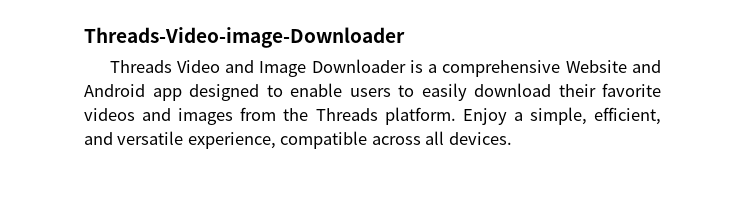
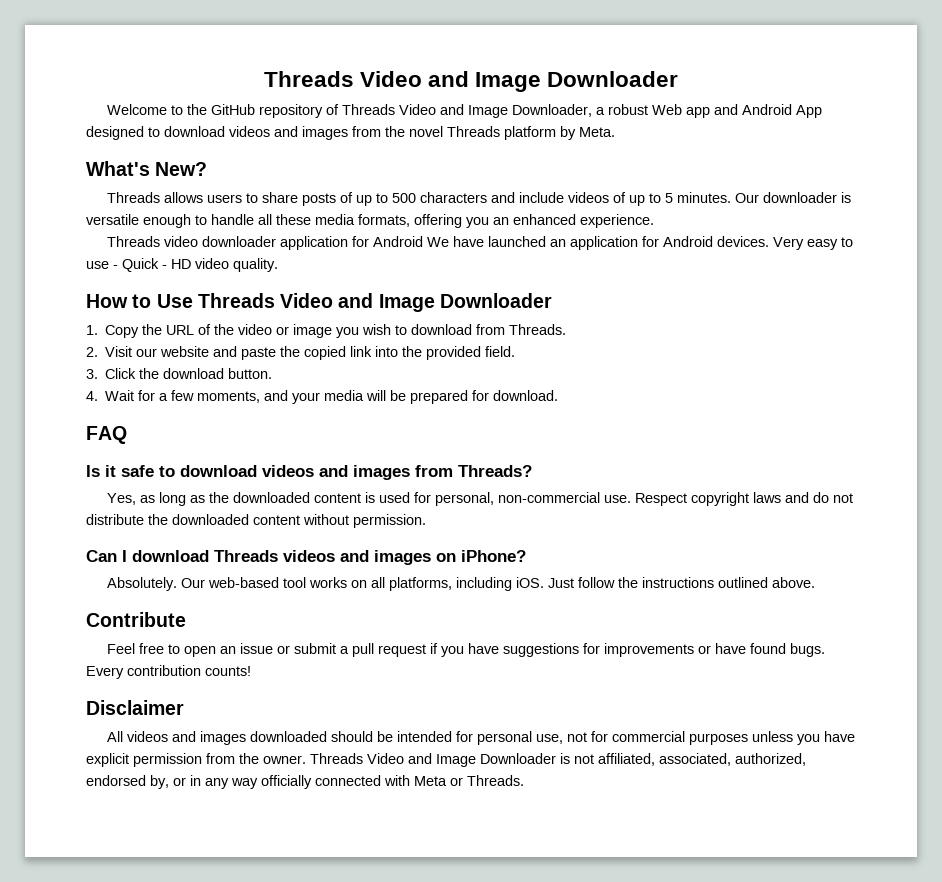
[84,27,405,48] Threads-Video-image-Downloader // -> [263,71,679,92] [106,104,822,118] [86,126,615,140] [86,161,208,176] [106,192,851,206] [86,214,654,228] [106,236,853,250] [86,258,278,272] [86,293,552,312] [86,324,567,338] [86,346,516,360] [86,368,273,379] [86,390,559,404] [86,426,127,444] [86,465,532,480] [106,492,853,506] [86,514,426,528] [86,550,526,565] [106,577,815,591] [86,612,186,627] [106,643,825,657] [86,665,251,679] [86,700,184,715] [106,731,855,745] [86,753,306,767] Threads Video and Image Downloader // Welcome to the GitHub repository of Threads Video and Image Downloader, a robust Web app and Android App designed to download videos and images from the novel Threads platform by Meta. // What's New? // Threads allows users to share posts of up to 500 characters and include videos of up to 5 minutes. Our downloader is versatile enough to handle all these media formats, offering you an enhanced experience. // Threads video downloader application for Android We have launched an application for Android devices. Very easy to use - Quick - HD video quality. // How to Use Threads Video and Image Downloader // 1. Copy the URL of the video or image you wish to download from Threads. // 2. Visit our website and paste the copied link into the provided field. // 3. Click the download button. // 4. Wait for a few moments, and your media will be prepared for download. // FAQ // Is it safe to download videos and images from Threads? // Yes, as long as the downloaded content is used for personal, non-commercial use. Respect copyright laws and do not distribute the downloaded content without permission. // Can I download Threads videos and images on iPhone? // Absolutely. Our web-based tool works on all platforms, including iOS. Just follow the instructions outlined above. // Contribute // Feel free to open an issue or submit a pull request if you have suggestions for improvements or have found bugs. Every contribution counts! // Disclaimer // All videos and images downloaded should be intended for personal use, not for commercial purposes unless you have explicit permission from the owner.
[428,60,662,77] [84,83,661,101] [84,107,662,125] [84,131,512,149] a comprehensive Website and Android app designed to enable users to easily download their favorite videos and images from the Threads platform. Enjoy a simple, efficient, and versatile experience, compatible across all devices. -> [574,753,806,766] [86,775,524,789] not affiliated, associated, authorized, endorsed by, or in any way officially connected with Meta or Threads.

